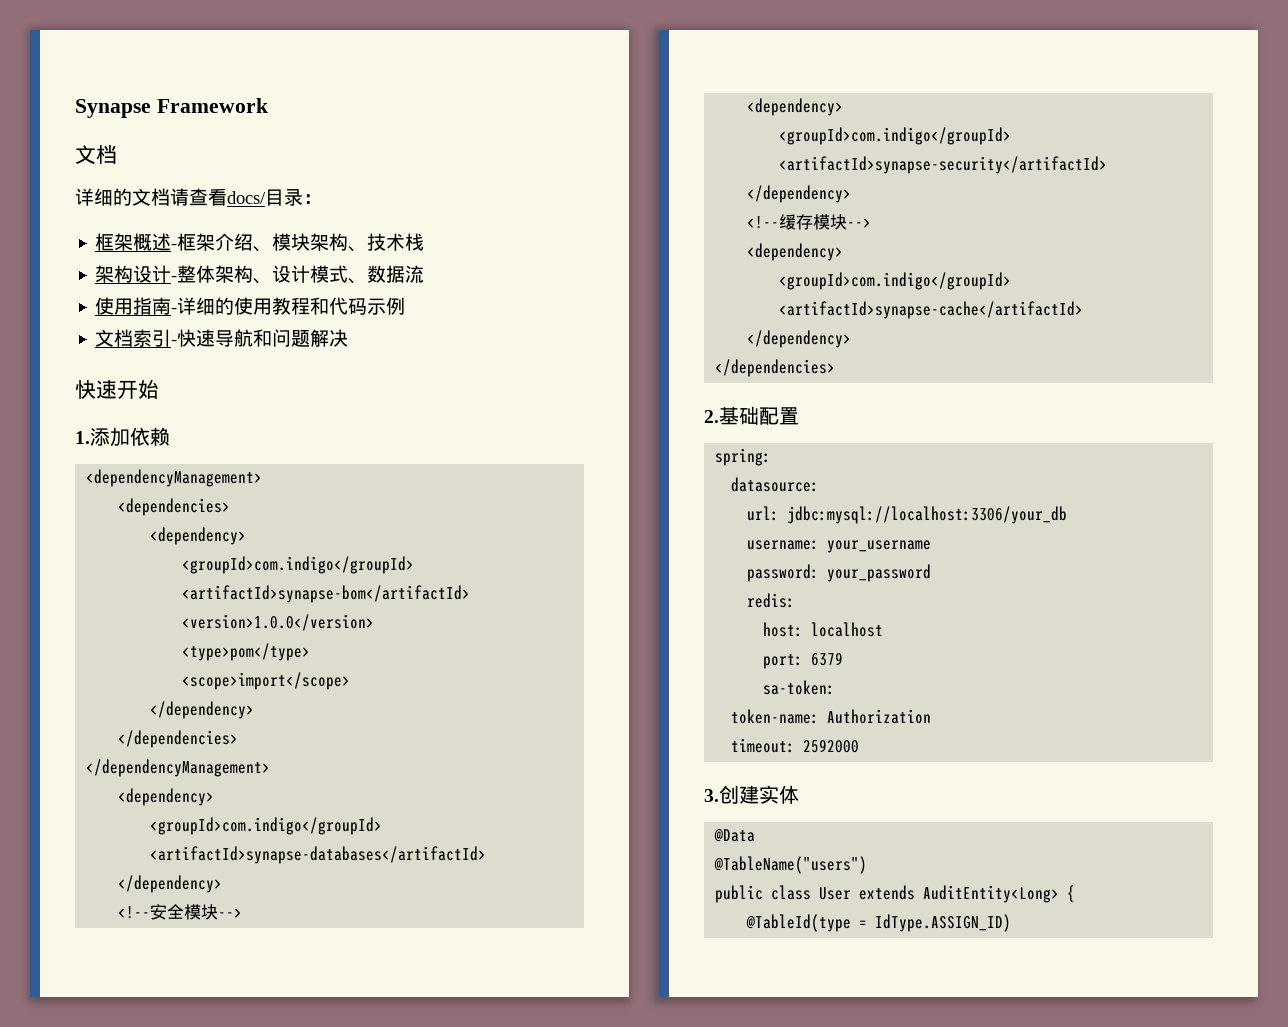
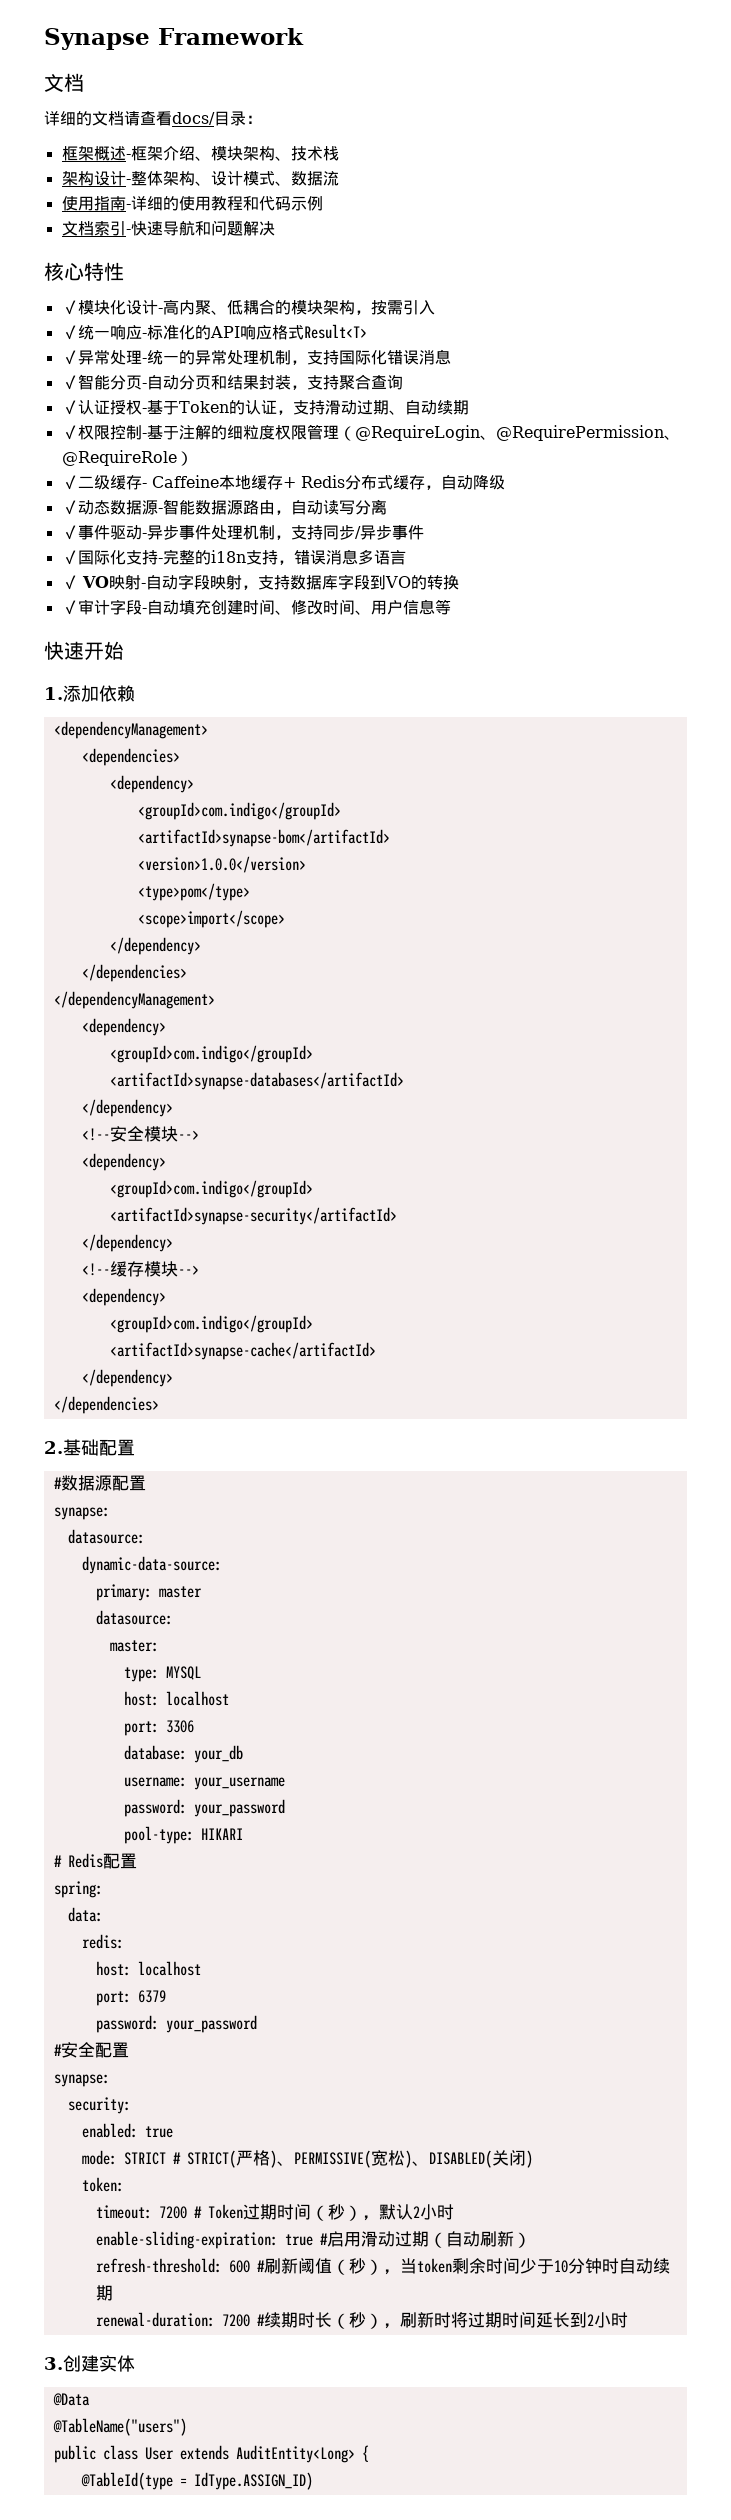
(349, 338) none -> [44,262,124,281] [61,299,435,315] [61,324,367,340] [61,349,451,365] [61,374,403,390] [61,400,469,415] [61,424,680,441] [61,450,193,466] [61,474,505,490] [61,499,387,515] [61,525,424,540] [61,549,406,565] [61,574,459,590] [61,599,451,615] // 核心特性 // ✓模块化设计-高内聚、低耦合的模块架构，按需引入 // ✓统一响应-标准化的API响应格式Result<T> // ✓异常处理-统一的异常处理机制，支持国际化错误消息 // ✓智能分页-自动分页和结果封装，支持聚合查询 // ✓认证授权-基于Token的认证，支持滑动过期、自动续期 // ✓权限控制-基于注解的细粒度权限管理（@RequireLogin、@RequirePermission、@RequireRole） // ✓二级缓存- Caffeine本地缓存+ Redis分布式缓存，自动降级 // ✓动态数据源-智能数据源路由，自动读写分离 // ✓事件驱动-异步事件处理机制，支持同步/异步事件 // ✓国际化支持-完整的i18n支持，错误消息多语言 // ✓ VO映射-自动字段映射，支持数据库字段到VO的转换 // ✓审计字段-自动填充创建时间、修改时间、用户信息等
[715,448,772,466] [731,477,820,492] [747,506,1068,524] [747,540,932,553] [747,564,932,582] spring: // datasource: // url: jdbc:mysql://localhost:3306/your_db // username: your_username // password: your_password -> [53,1475,146,1491] [53,1507,110,1520] [67,1529,145,1544] [81,1556,222,1574] [95,1584,202,1601] [95,1610,173,1625] [109,1640,159,1652] [123,1666,201,1682] [123,1691,229,1706] [123,1720,194,1736] [123,1745,243,1763] [123,1777,285,1790] [123,1799,285,1817] [123,1826,243,1844] [53,1853,137,1869] [53,1881,103,1898] [67,1907,103,1922] #数据源配置 // synapse: // datasource: // dynamic-data-source: // primary: master // datasource: // master: // type: MYSQL // host: localhost // port: 3306 // database: your_db // username: your_username // password: your_password // pool-type: HIKARI // # Redis配置 // spring: // data:
[763,680,836,695] [731,709,932,724] [731,738,860,753] sa-token: // token-name: Authorization // timeout: 2592000 -> [95,2015,257,2033] [53,2042,129,2058] [53,2074,110,2087] [67,2097,131,2114] [81,2123,173,2138] [81,2150,533,2168] [81,2177,124,2192] [95,2204,454,2221] [95,2231,531,2249] [95,2258,670,2275] [95,2285,113,2301] [95,2312,628,2329] password: your_password // #安全配置 // synapse: // security: // enabled: true // mode: STRICT # STRICT(严格)、PERMISSIVE(宽松)、DISABLED(关闭) // token: // timeout: 7200 # Token过期时间（秒），默认2小时 // enable-sliding-expiration: true #启用滑动过期（自动刷新） // refresh-threshold: 600 #刷新阈值（秒），当token剩余时间少于10分钟时自动续期 // renewal-duration: 7200 #续期时长（秒），刷新时将过期时间延长到2小时

